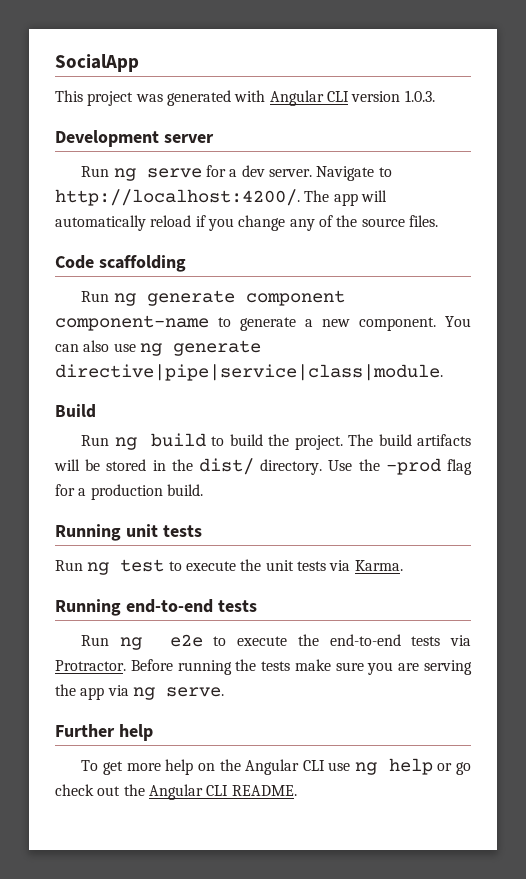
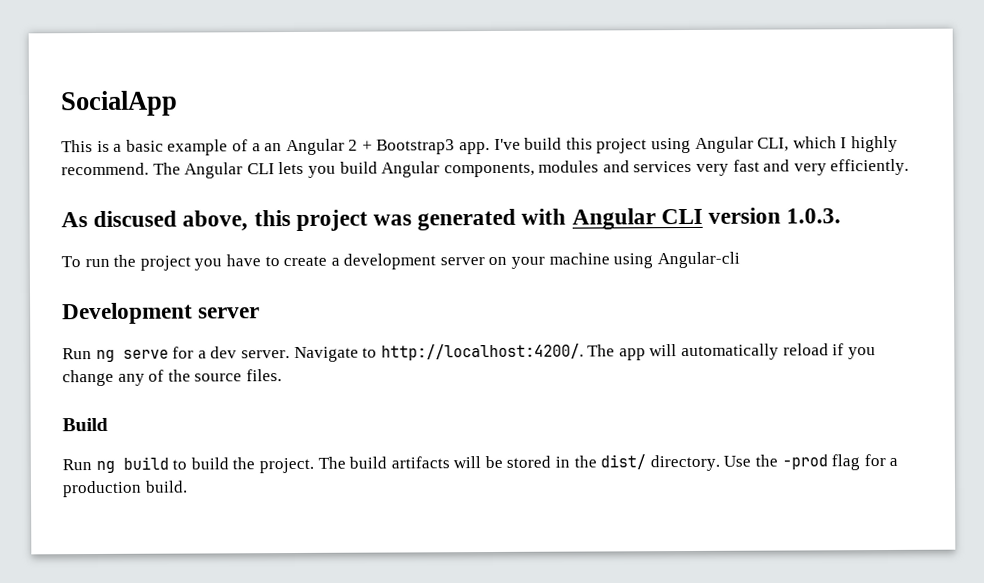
(83, 96) none -> [96,135,898,156] [61,158,910,179] [61,210,291,232] is a basic example of a an Angular 2 + Bootstrap3 app. I've build this project using Angular CLI, which I highly recommend. The Angular CLI lets you build Angular components, modules and services very fast and very efficiently. // As discused above, this
(435, 96) none -> [61,251,740,271] // To run the project you have to create a development server on your machine using Angular-cli
[55,255,186,272] [81,290,345,306] [55,315,471,331] [55,340,261,356] [55,364,443,381] // Code scaffolding // Run ng generate component component-name to generate a new component. You can also use ng generate directive|pipe|service|class|module. -> (282, 375) none
[55,524,202,541] [55,559,403,575] [55,599,257,616] [81,634,471,650] [55,659,472,675] [55,684,224,700] [55,724,153,741] [81,758,472,775] [55,784,297,800] // Running unit tests // Run ng test to execute the unit tests via Karma. // Running end-to-end tests // Run ng e2e to execute the end-to-end tests via Protractor. Before running the tests make sure you are serving the app via ng serve. // Further help // To get more help on the Angular CLI use ng help or go check out the Angular CLI README. -> (188, 486) none

